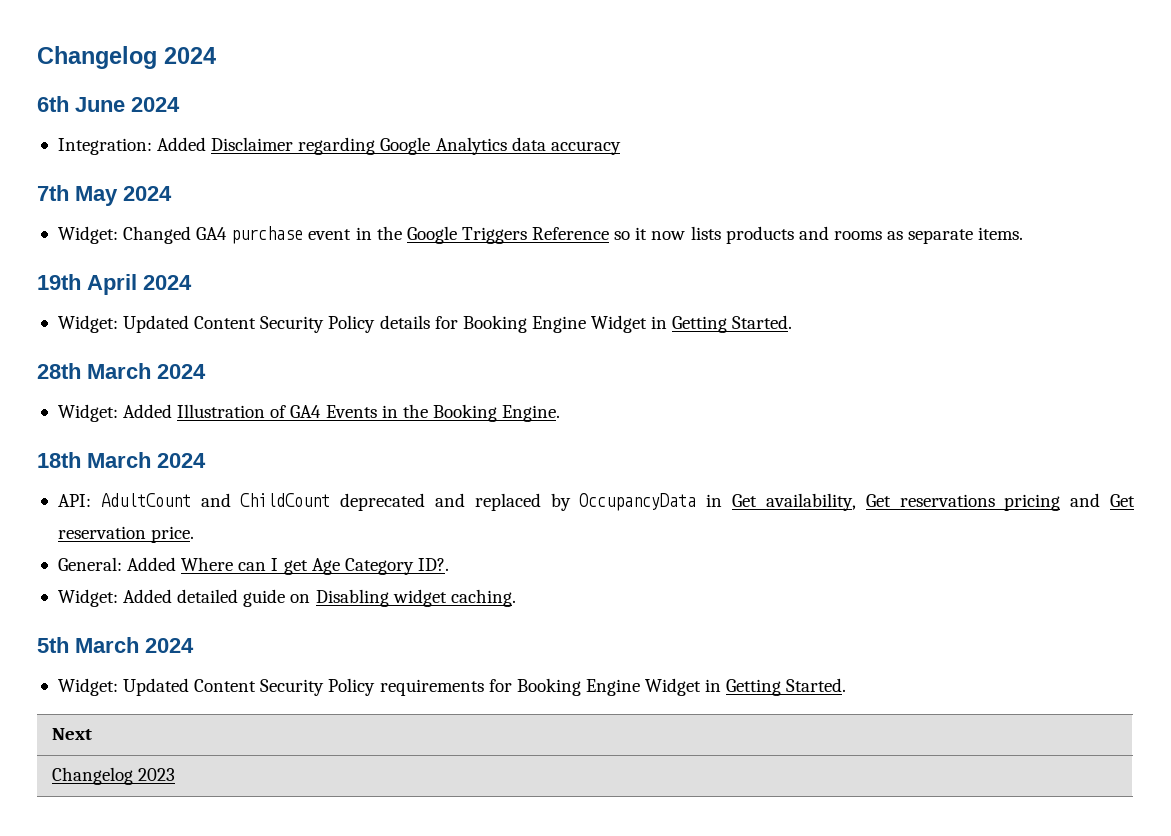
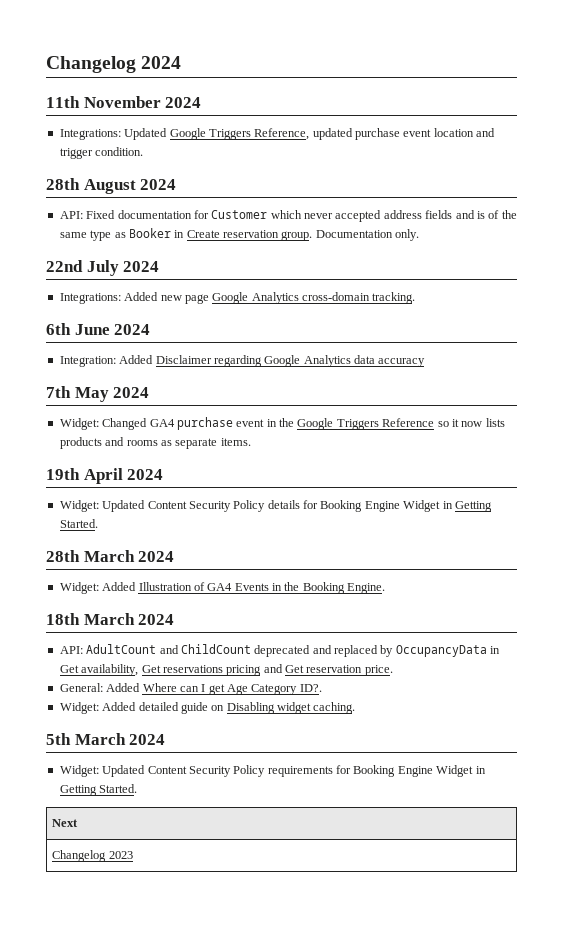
(216, 55) none -> [46,96,202,108] [59,128,496,140] [59,147,144,159] [46,178,177,194] [59,210,517,222] [59,228,420,241] [46,260,160,276] [59,292,416,304] // 11th November 2024 // Integrations: Updated Google Triggers Reference, updated purchase event location and trigger condition. // 28th August 2024 // API: Fixed documentation for Customer which never accepted address fields and is of the same type as Booker in Create reservation group. Documentation only. // 22nd July 2024 // Integrations: Added new page Google Analytics cross-domain tracking.

